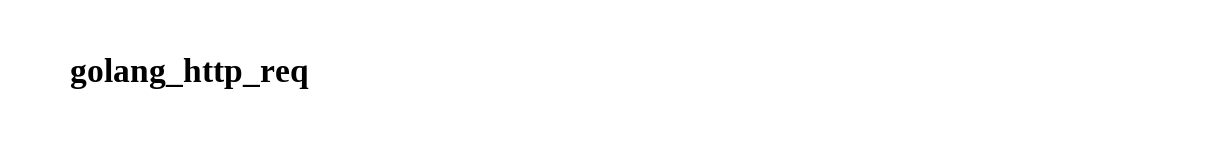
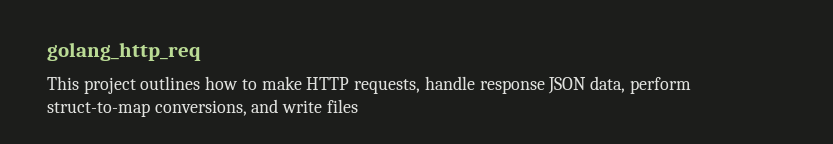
(309, 73) none -> [47,76,691,94] [47,99,358,117] // This project outlines how to make HTTP requests, handle response JSON data, perform struct-to-map conversions, and write files

